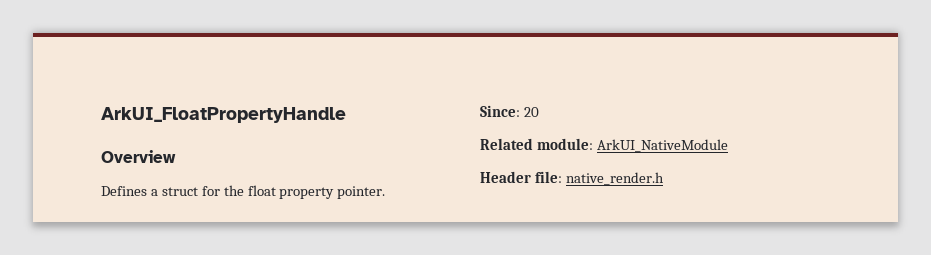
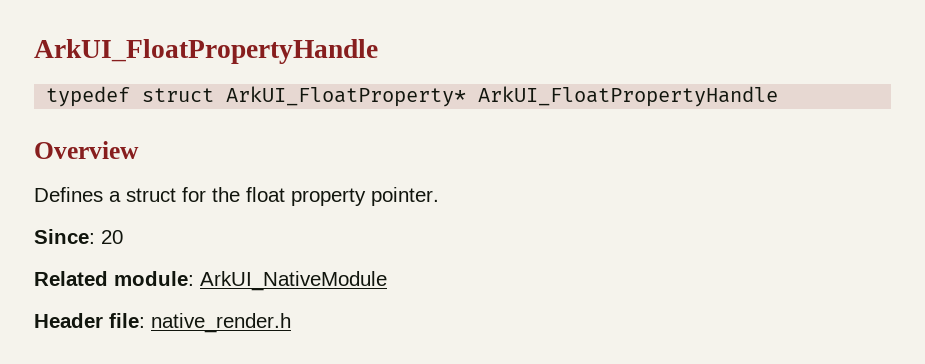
[101,107,346,123] ArkUI_FloatPropertyHandle -> [34,39,378,64] [46,86,779,107] ArkUI_FloatPropertyHandle // typedef struct ArkUI_FloatProperty* ArkUI_FloatPropertyHandle

